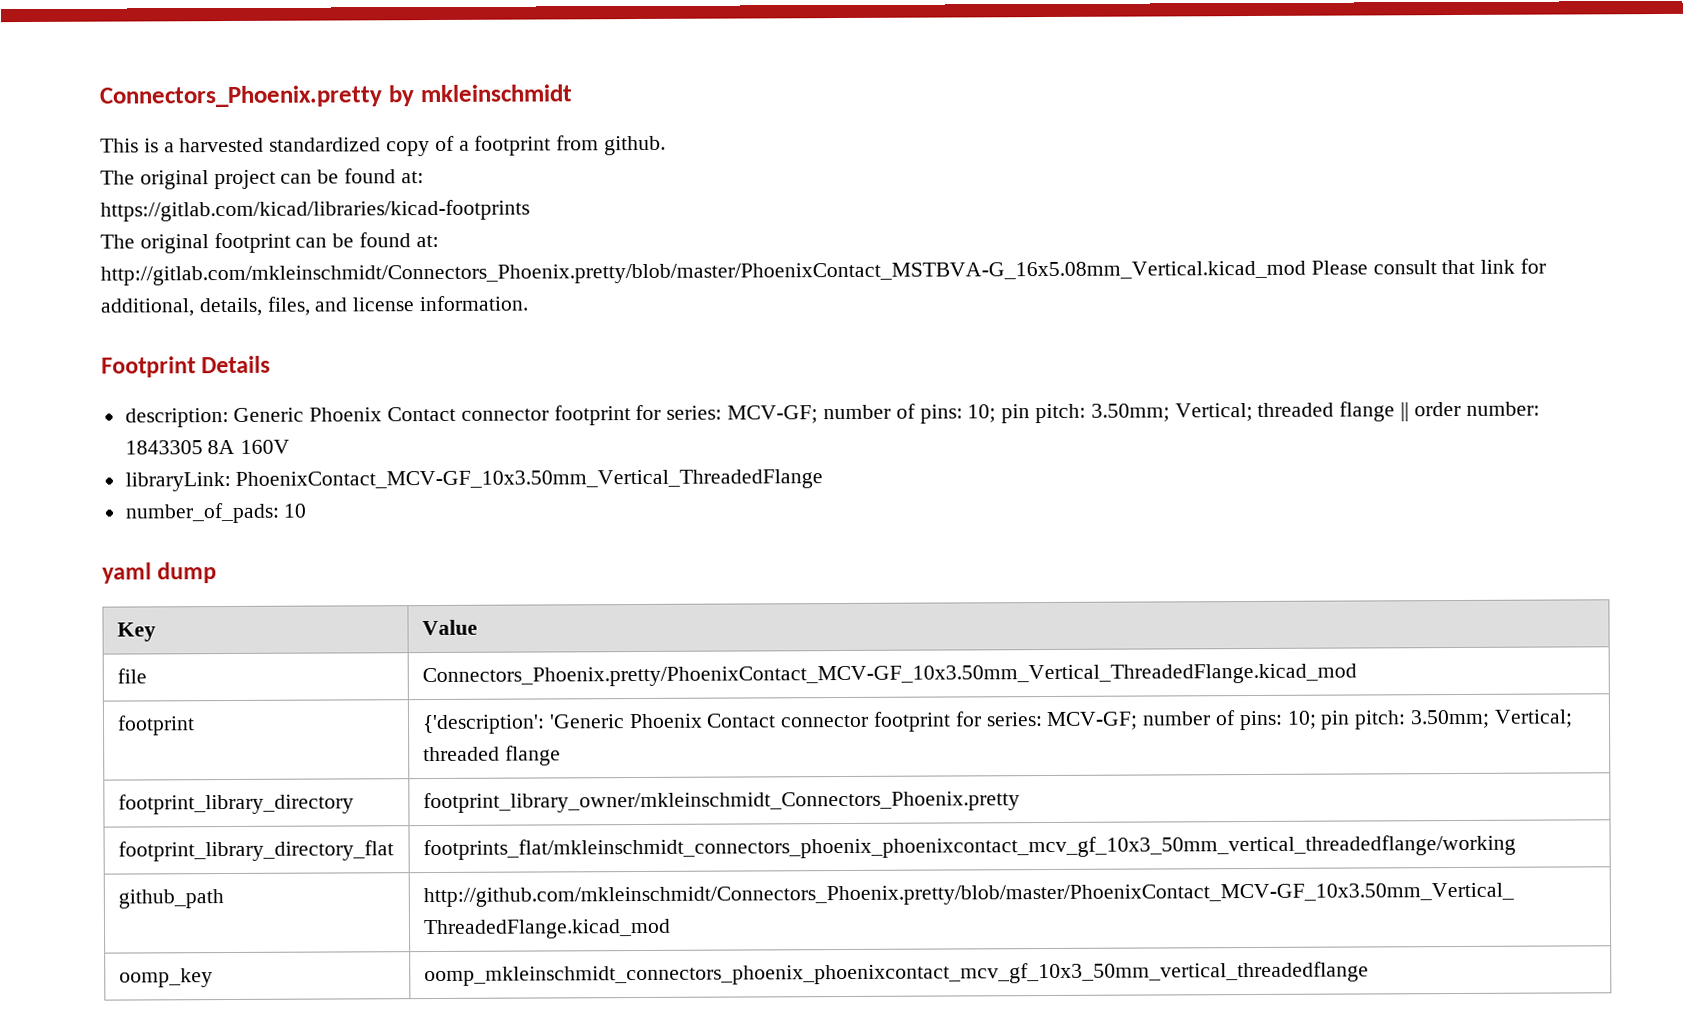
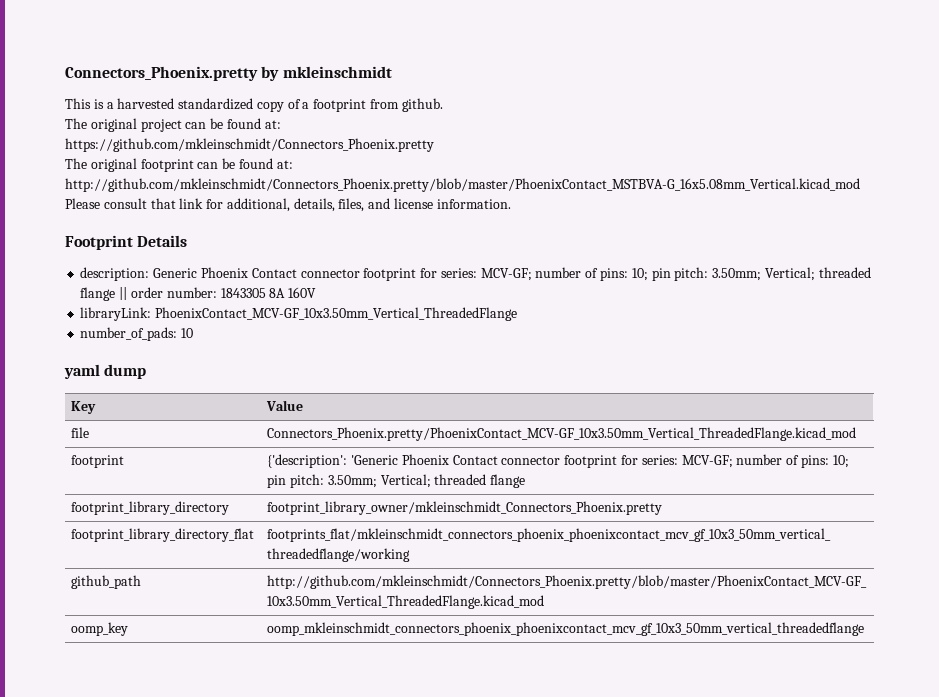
[100,199,530,222] https://gitlab.com/kicad/libraries/kicad-footprints -> [65,138,434,152] https://github.com/mkleinschmidt/Connectors_Phoenix.pretty
[100,260,1306,286] http://gitlab.com/mkleinschmidt/Connectors_Phoenix.pretty/blob/master/PhoenixContact_MSTBVA-G_16x5.08mm_Vertical.kicad_mod -> [65,178,860,192] http://github.com/mkleinschmidt/Connectors_Phoenix.pretty/blob/master/PhoenixContact_MSTBVA-G_16x5.08mm_Vertical.kicad_mod

